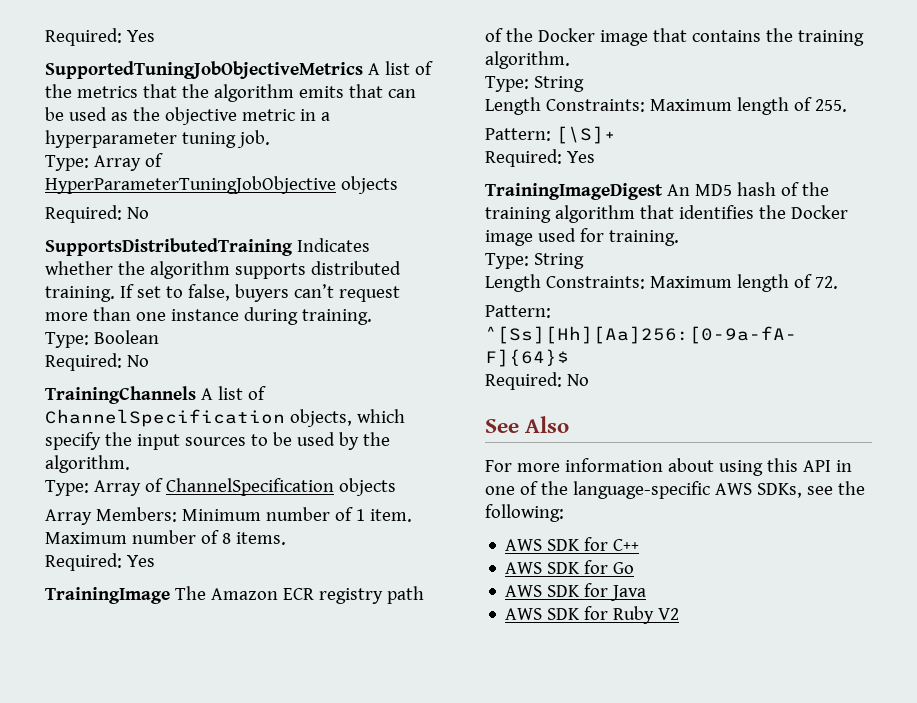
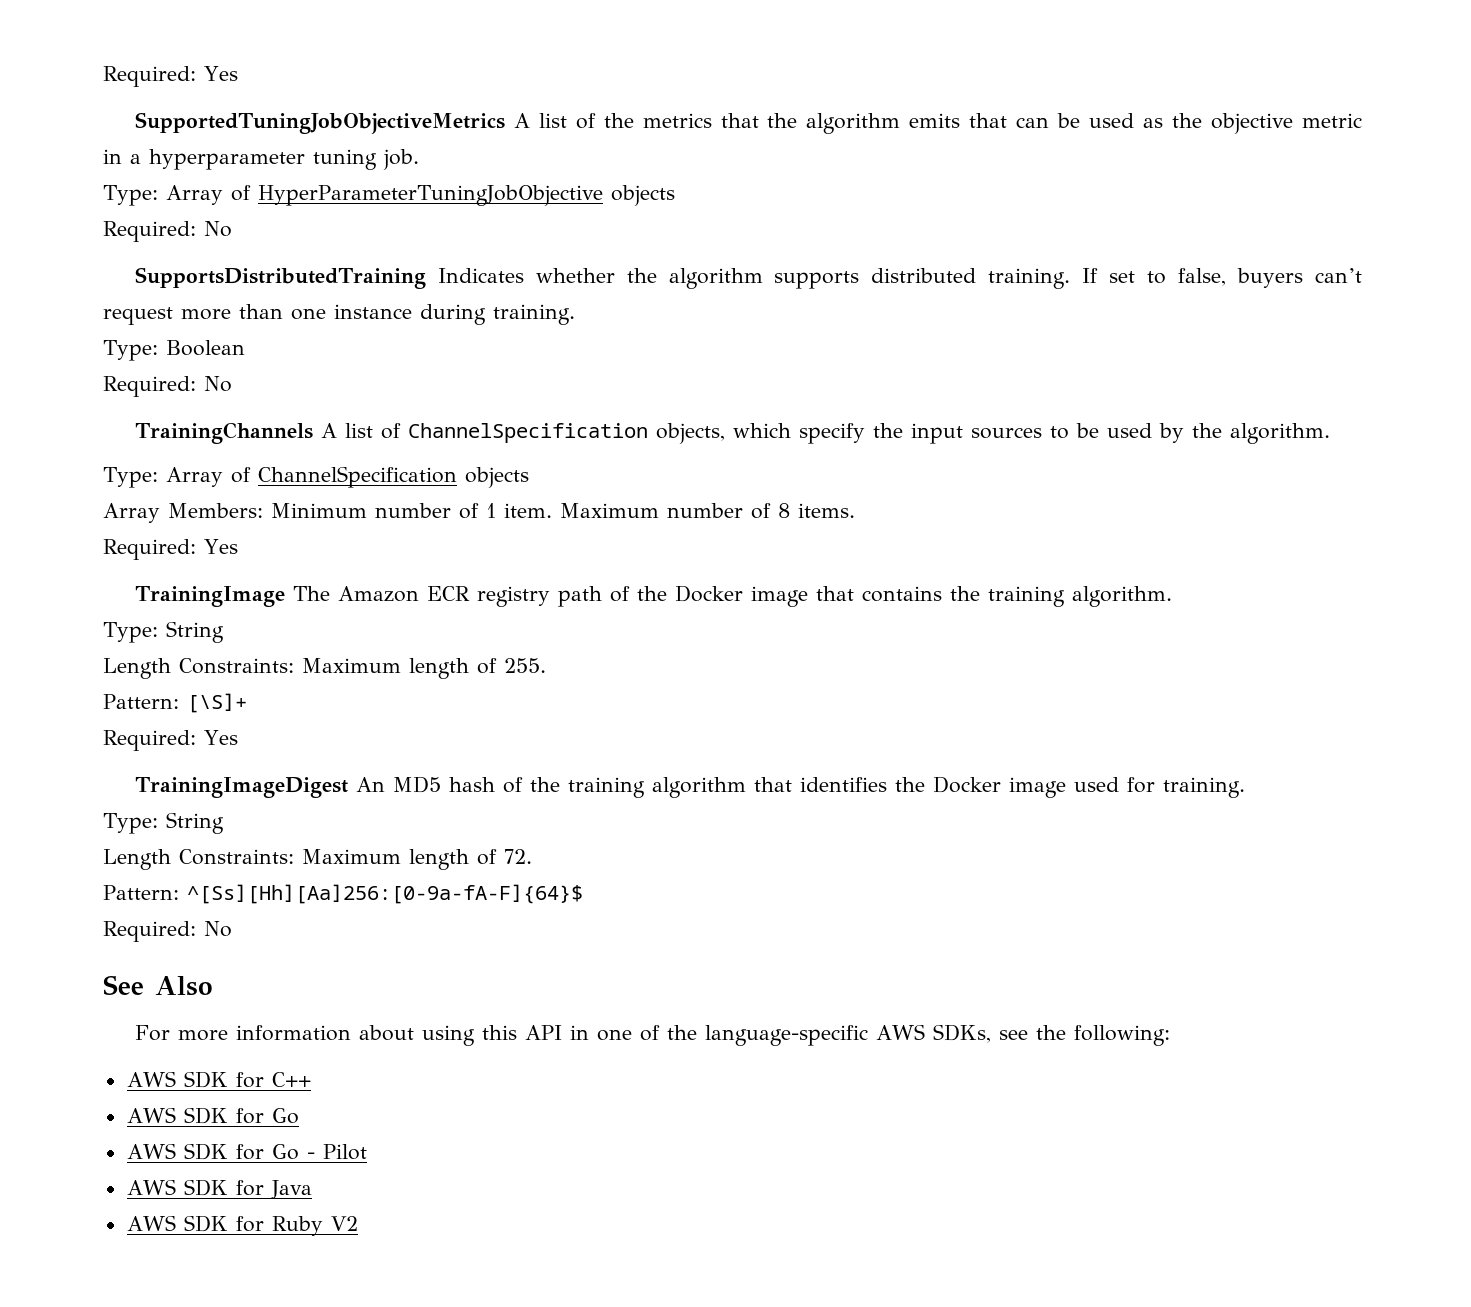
(635, 568) none -> [126,1143,367,1160] // AWS SDK for Go - Pilot

